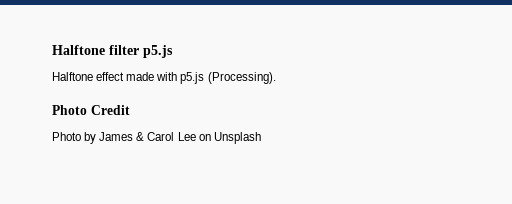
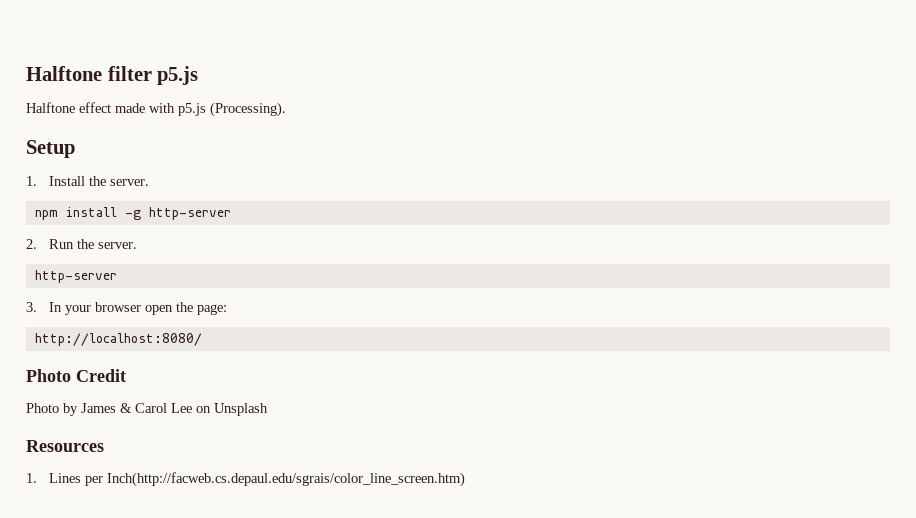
(276, 78) none -> [26,140,75,158] [26,176,150,186] [34,207,231,220] [26,239,138,249] [34,270,117,283] [26,302,228,315] [34,333,202,346] // Setup // 1. Install the server. // npm install -g http-server // 2. Run the server. // http-server // 3. In your browser open the page: // http://localhost:8080/
(261, 138) none -> [26,440,104,452] [26,472,466,487] // Resources // 1. Lines per Inch(http://facweb.cs.depaul.edu/sgrais/color_line_screen.htm)

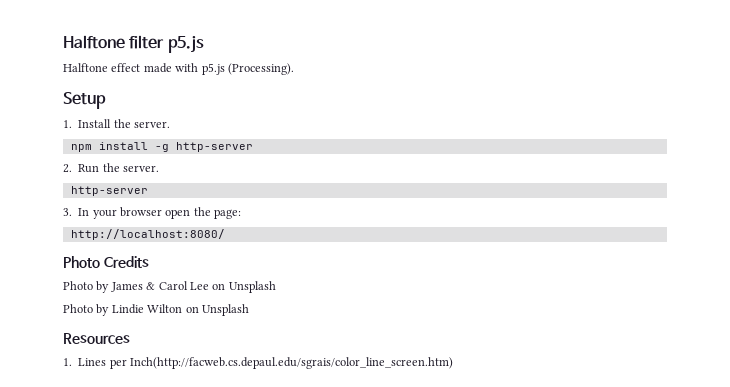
[76,369,126,382] Credit -> [103,256,149,268] Credits
(268, 409) none -> [63,304,249,316] // Photo by Lindie Wilton on Unsplash

